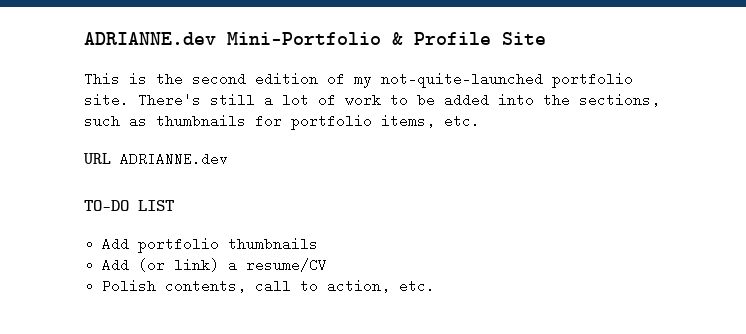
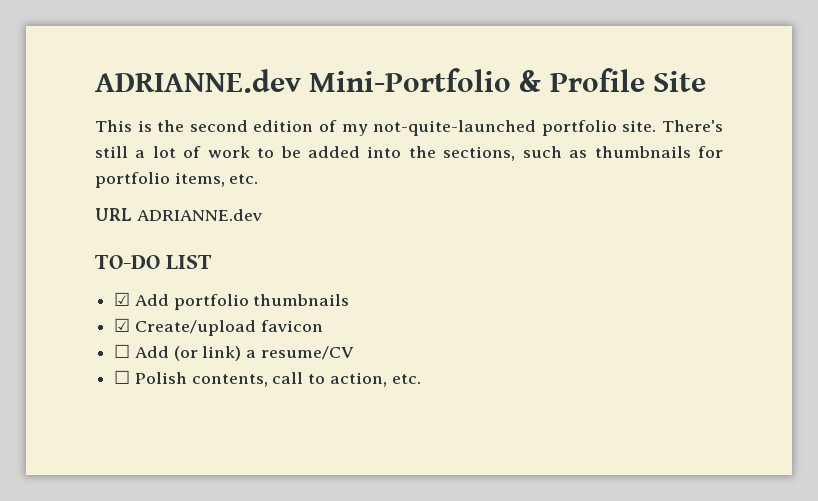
(174, 205) none -> [114,292,131,306] ☑
(319, 244) none -> [114,318,323,336] [114,344,131,358] ☑ Create/upload favicon // ☐
(328, 265) none -> [114,370,131,384] ☐

